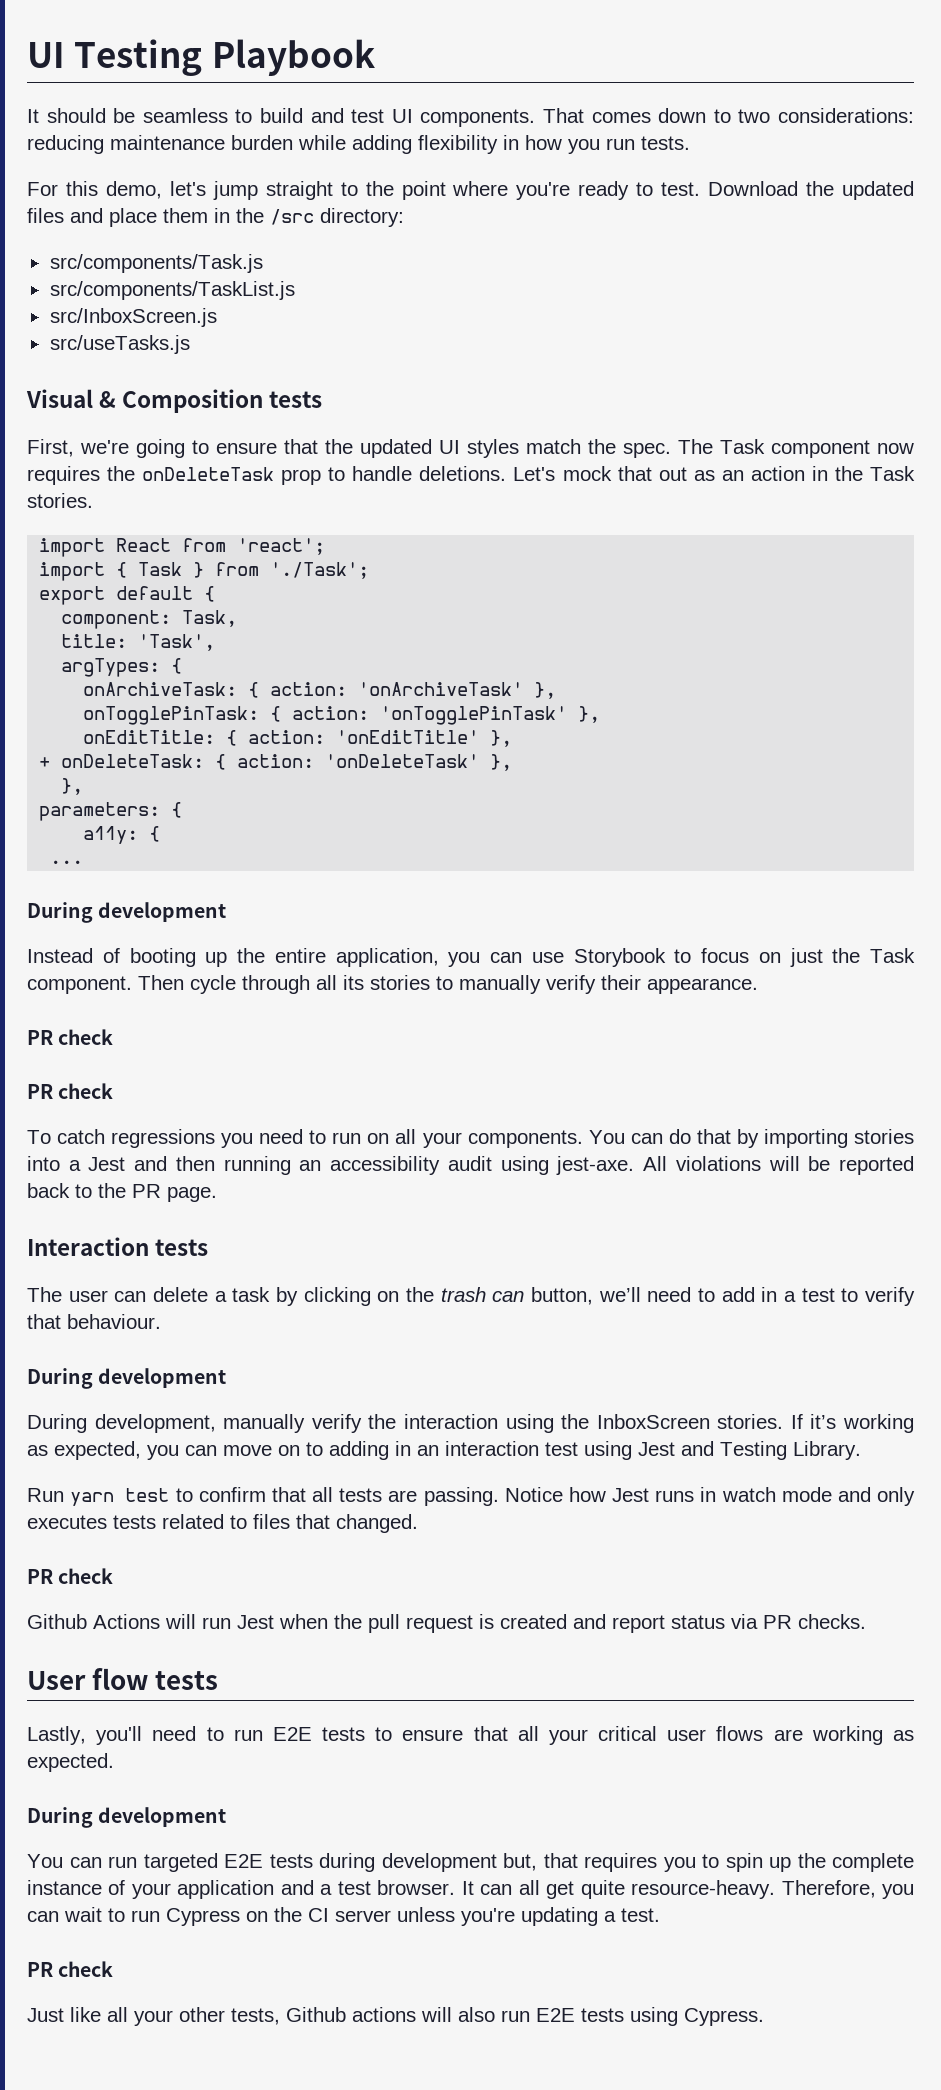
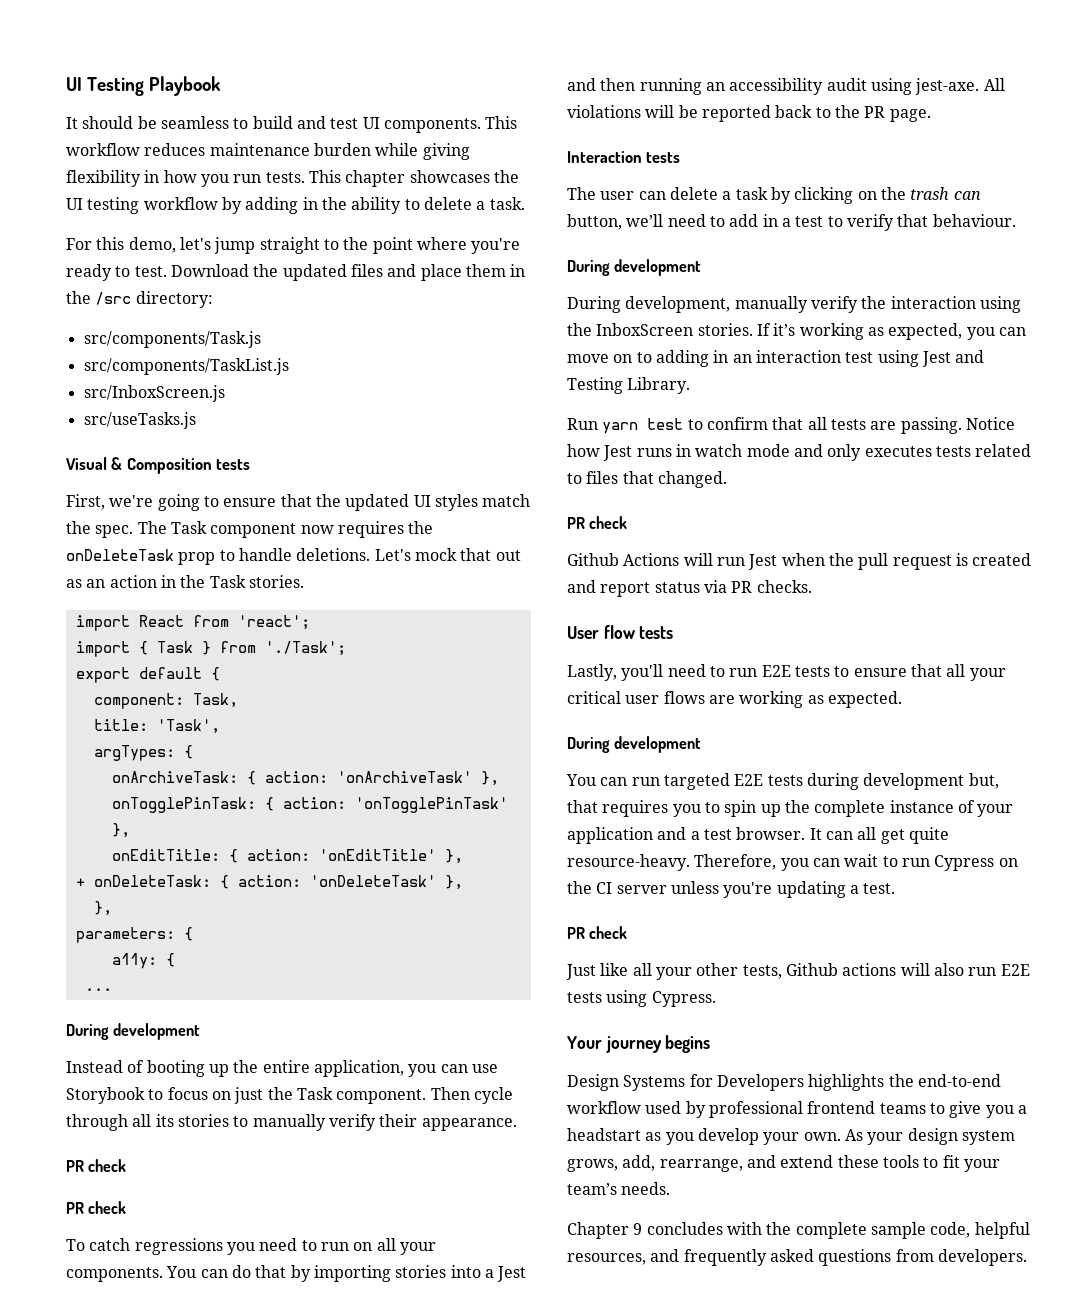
[543,108,915,123] [27,135,104,154] That comes down to two considerations: reducing -> [485,116,518,129] [66,143,206,156] This workflow reduces
[352,135,412,154] adding -> [422,143,470,160] giving
(690, 143) none -> [308,170,519,187] [66,197,525,214] This chapter showcases the UI testing workflow by adding in the ability to delete a task.
(764, 2017) none -> [567,1035,711,1053] [567,1074,1001,1091] [567,1101,1027,1118] [567,1128,1015,1145] [567,1155,1000,1172] [567,1182,671,1195] [567,1222,1030,1239] [567,1249,1027,1266] // Your journey begins // Design Systems for Developers highlights the end-to-end workflow used by professional frontend teams to give you a headstart as you develop your own. As your design system grows, add, rearrange, and extend these tools to fit your team’s needs. // Chapter 9 concludes with the complete sample code, helpful resources, and frequently asked questions from developers.

